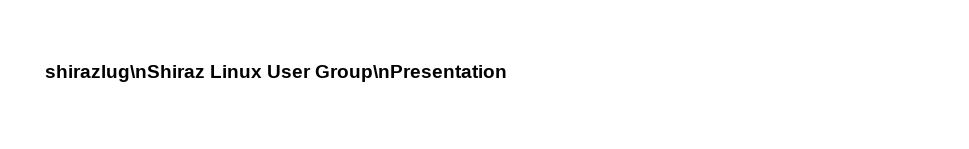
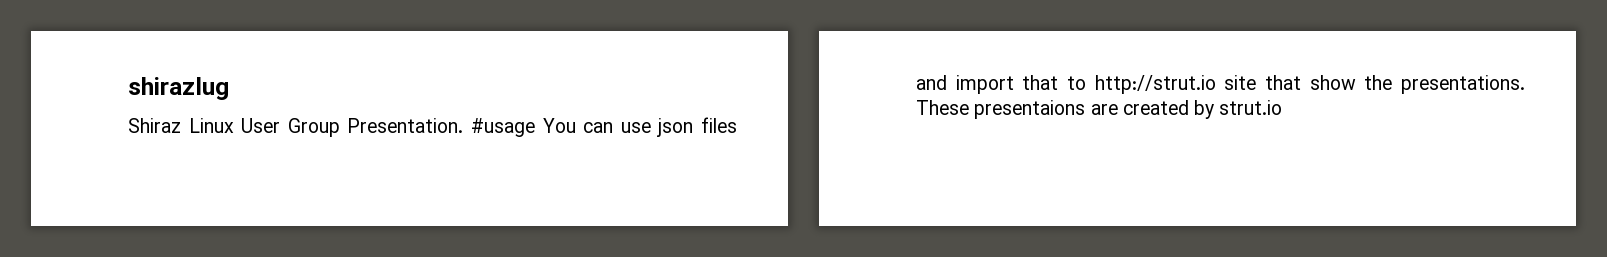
[45,65,508,82] shirazlug\nShiraz Linux User Group\nPresentation -> [128,77,229,100] [128,117,738,137] [916,75,1525,94] [916,100,1283,119] shirazlug // Shiraz Linux User Group Presentation. #usage You can use json files and import that to http://strut.io site that show the presentations. These presentaions are created by strut.io

